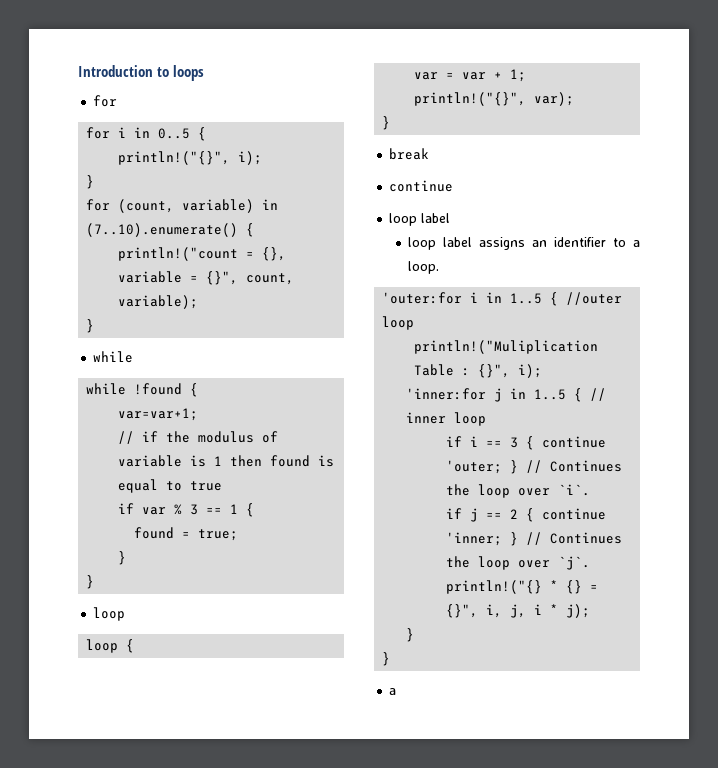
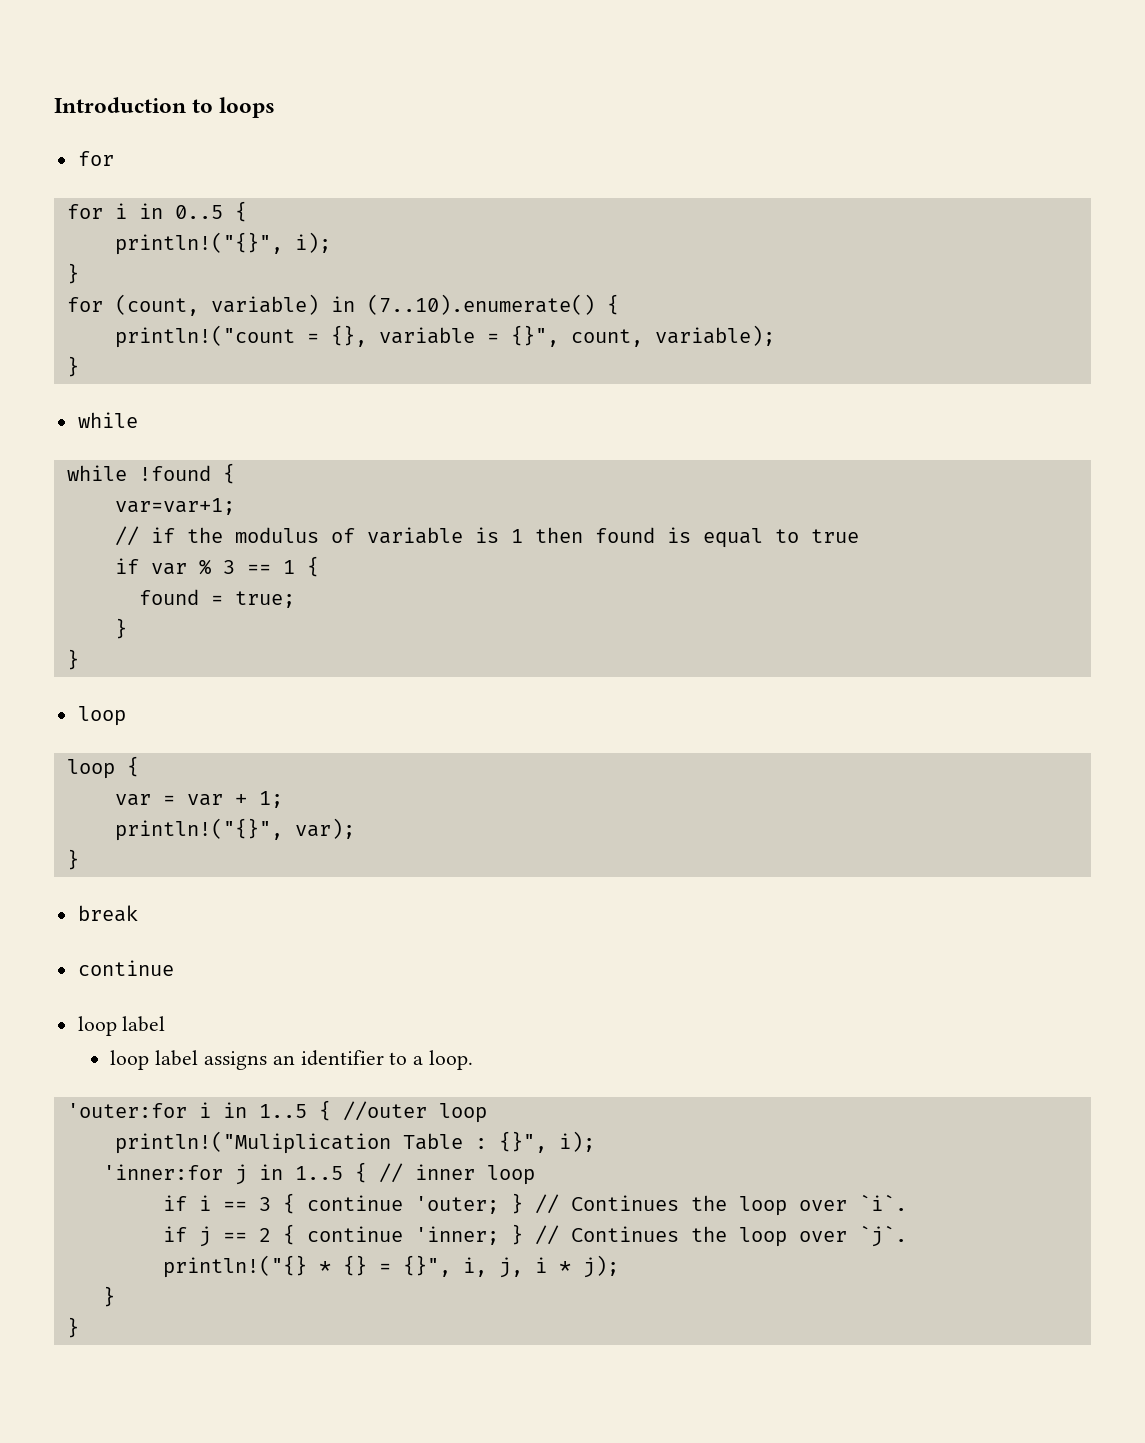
[389,688,397,695] // a -> (79, 1327) none

